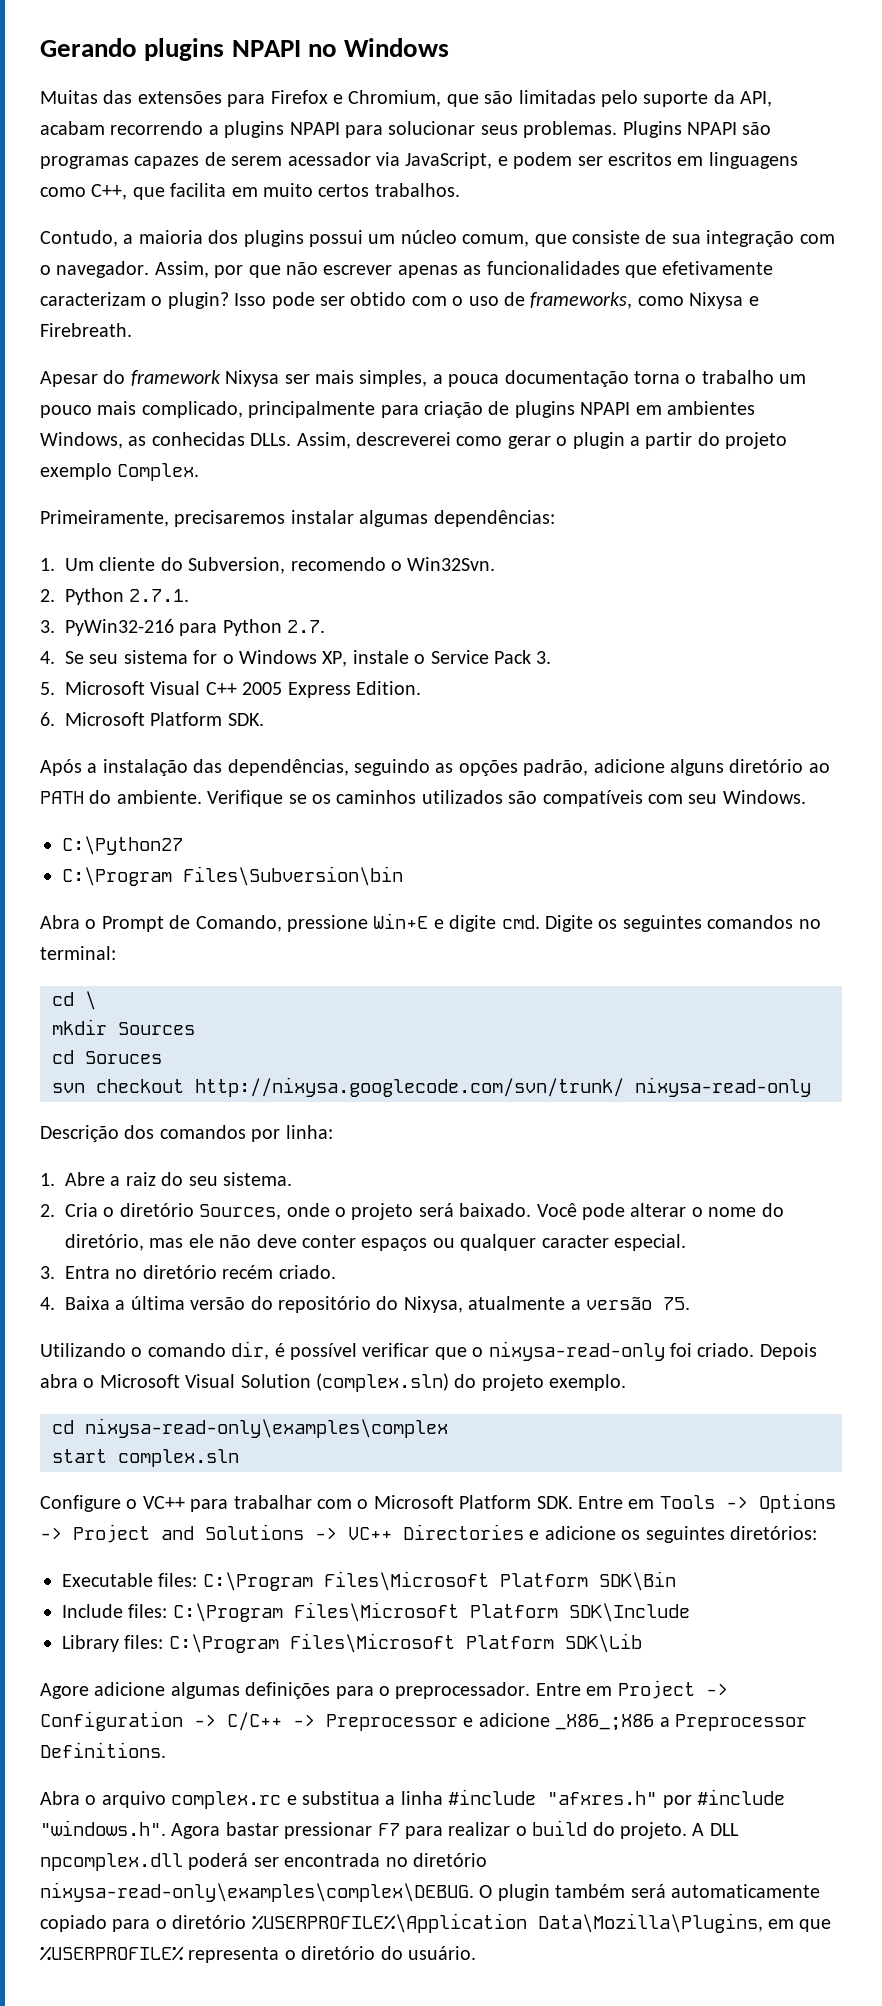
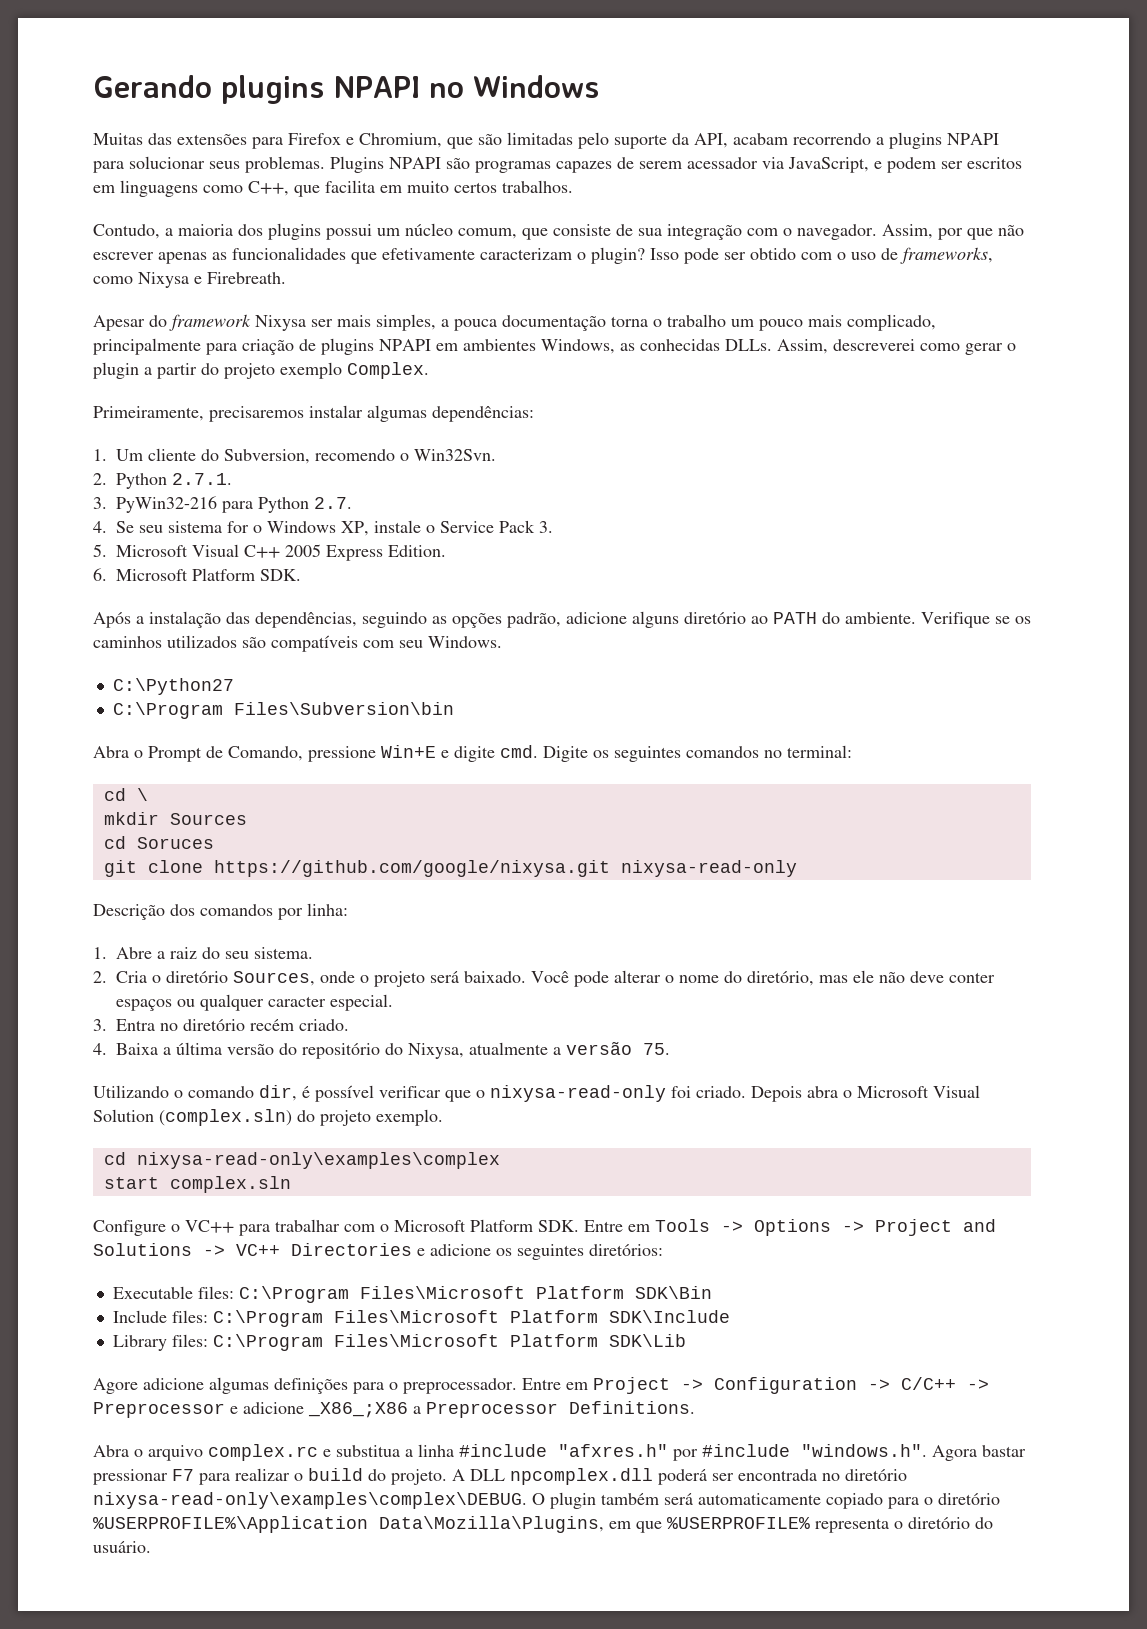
[52,1077,624,1097] svn checkout http://nixysa.googlecode.com/svn/trunk/ -> [103,860,610,877] git clone https://github.com/google/nixysa.git

